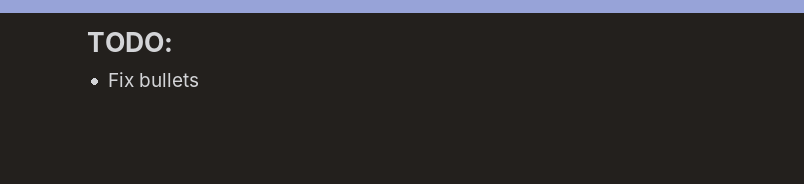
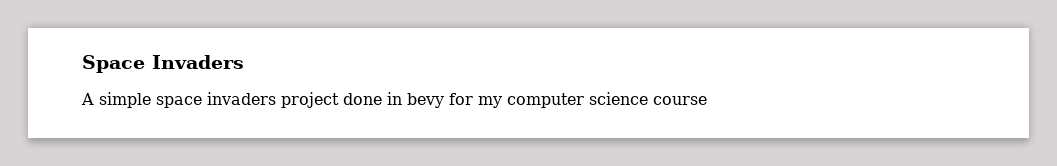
[87,32,173,52] [107,72,200,87] TODO: // Fix bullets -> [82,55,244,73] [81,92,707,108] Space Invaders // A simple space invaders project done in bevy for my computer science course

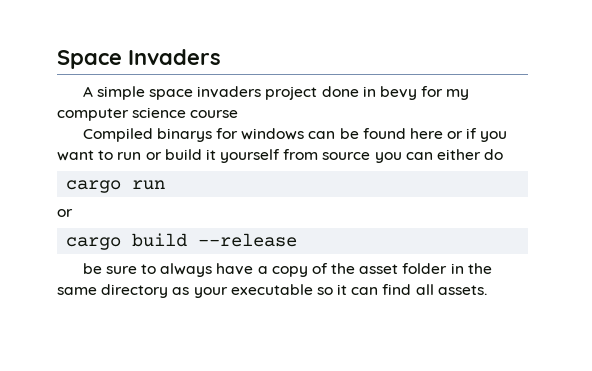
(707, 100) none -> [82,128,508,142] [57,149,504,163] [66,180,166,193] [57,209,73,217] [66,233,298,250] [82,263,492,277] [57,284,487,298] // Compiled binarys for windows can be found here or if you want to run or build it yourself from source you can either do // cargo run // or // cargo build --release // be sure to always have a copy of the asset folder in the same directory as your executable so it can find all assets.

